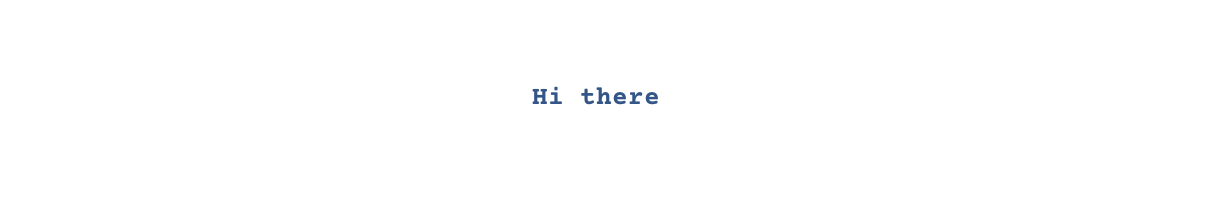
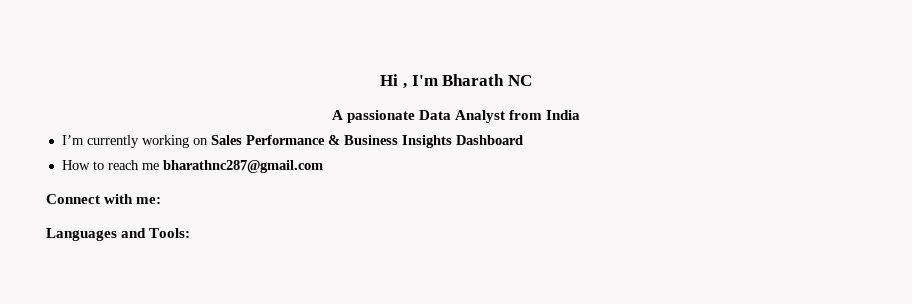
[579,87,660,105] there -> [402,74,532,89] [331,110,581,123] [61,135,523,148] [61,160,323,173] [46,194,162,204] [46,228,191,241] , I'm Bharath NC // A passionate Data Analyst from India // I’m currently working on Sales Performance & Business Insights Dashboard // How to reach me bharathnc287@gmail.com // Connect with me: // Languages and Tools:

